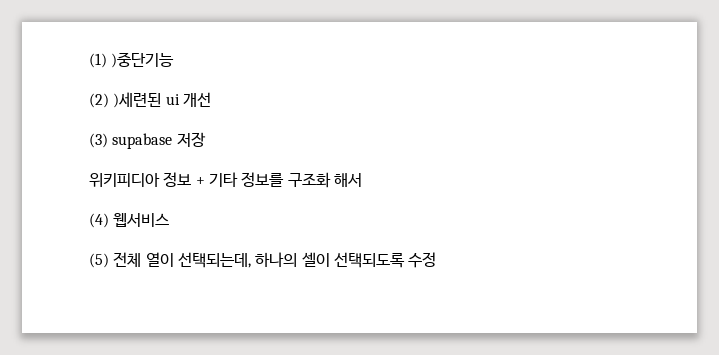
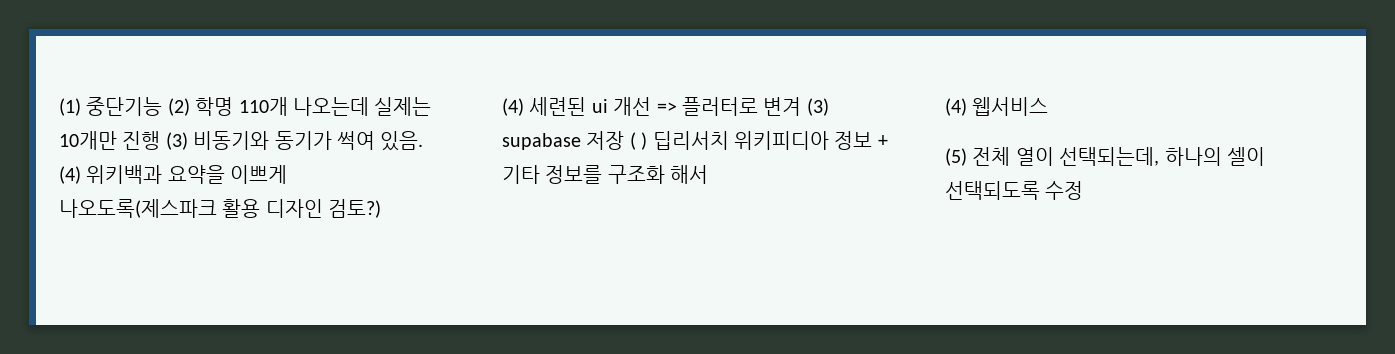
[111,52,175,68] [89,92,162,108] )중단기능 // (2) )세련된 -> [86,97,432,116] [59,131,424,151] [59,165,288,184] [59,199,382,218] [502,97,587,116] 중단기능 (2) 학명 110개 나오는데 실제는 10개만 진행 (3) 비동기와 동기가 썩여 있음. (4) 위키백과 요약을 이쁘게 나오도록(제스파크 활용 디자인 검토?) // (4) 세련된
(211, 99) // -> [656,97,802,116] => 플러터로 변겨
(206, 139) // -> [629,131,729,150] ( ) 딥리서치

